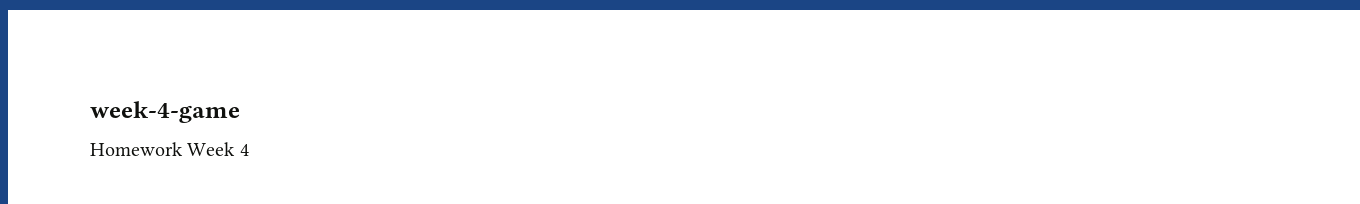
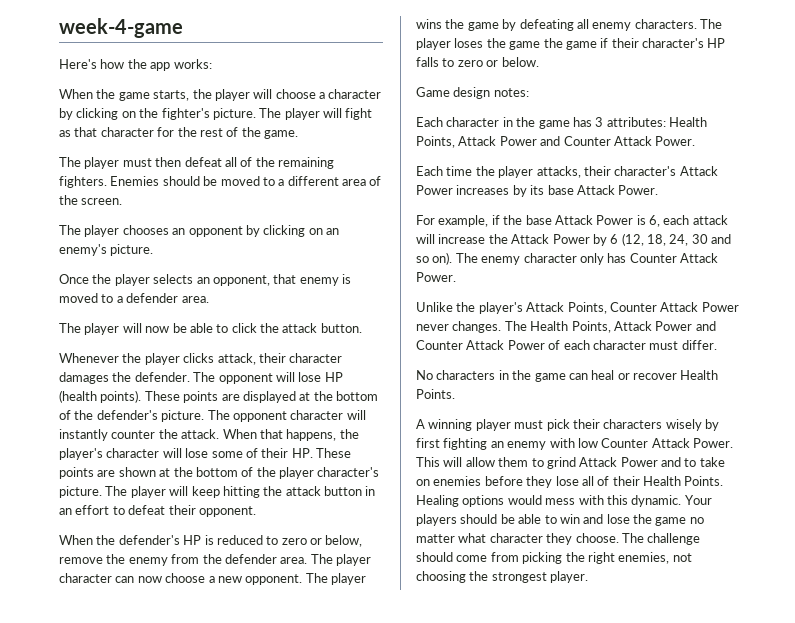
[90,142,249,156] Homework Week 4 -> [59,59,212,71] [59,89,382,101] [59,108,373,120] [59,127,298,139] [59,157,334,169] [59,176,382,188] [59,195,123,205] [59,225,339,237] [59,244,154,256] [59,274,351,286] [59,293,209,303] [59,323,362,335] [59,353,343,365] [59,372,343,384] [59,390,378,403] [59,410,366,422] [59,429,359,441] [59,448,351,460] [59,467,380,479] [59,486,376,498] [59,505,256,517] [59,535,363,547] [59,554,371,566] [59,573,366,585] [416,19,722,31] [416,38,726,50] [416,57,539,67] [416,87,529,99] [416,117,707,129] [416,136,696,148] [416,166,718,178] [416,185,659,197] [416,215,728,227] [416,233,732,246] [416,252,718,265] [416,272,456,282] [416,302,739,314] [416,321,716,333] [416,340,717,350] [416,370,719,382] [416,389,455,399] [416,419,719,431] [416,438,733,450] [416,457,725,469] [416,476,724,488] [416,495,712,507] [416,514,704,526] [416,533,701,545] [416,552,692,564] [416,571,589,583] Here's how the app works: // When the game starts, the player will choose a character by clicking on the fighter's picture. The player will fight as that character for the rest of the game. // The player must then defeat all of the remaining fighters. Enemies should be moved to a different area of the screen. // The player chooses an opponent by clicking on an enemy's picture. // Once the player selects an opponent, that enemy is moved to a defender area. // The player will now be able to click the attack button. // Whenever the player clicks attack, their character damages the defender. The opponent will lose HP (health points). These points are displayed at the bottom of the defender's picture. The opponent character will instantly counter the attack. When that happens, the player's character will lose some of their HP. These points are shown at the bottom of the player character's picture. The player will keep hitting the attack button in an effort to defeat their opponent. // When the defender's HP is reduced to zero or below, remove the enemy from the defender area. The player character can now choose a new opponent. The player wins the game by defeating all enemy characters. The player loses the game the game if their character's HP falls to zero or below. // Game design notes: // Each character in the game has 3 attributes: Health Points, Attack Power and Counter Attack Power. // Each time the player attacks, their character's Attack Power increases by its base Attack Power. // For example, if the base Attack Power is 6, each attack will increase the Attack Power by 6 (12, 18, 24, 30 and so on). The enemy character only has Counter Attack Power. // Unlike the player's Attack Points, Counter Attack Power never changes. The Health Points, Attack Power and Counter Attack Power of each character must differ. // No characters in the game can heal or recover Health Points. // A winning player must pick their characters wisely by first fighting an enemy with low Counter Attack Power. This will allow them to grind Attack Power and to take on enemies before they lose all of their Health Points. Healing options would mess with this dynamic. Your players should be able to win and lose the game no matter what character they choose. The challenge should come from picking the right enemies, not choosing the strongest player.

